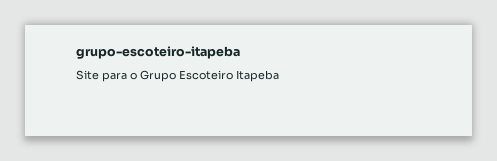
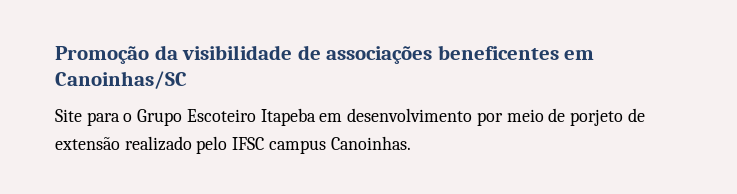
[76,46,240,59] grupo-escoteiro-itapeba -> [55,45,595,64] [55,71,187,89] Promoção da visibilidade de associações beneficentes em Canoinhas/SC
(279, 76) none -> [319,108,645,126] [55,136,411,154] em desenvolvimento por meio de porjeto de extensão realizado pelo IFSC campus Canoinhas.

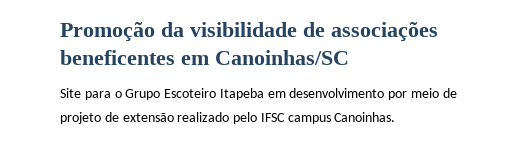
[569,109,623,126] porjeto -> [60,112,101,124] projeto

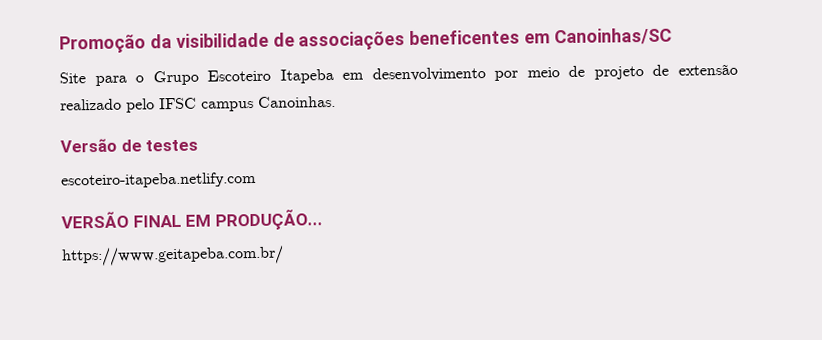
(396, 117) none -> [60,138,199,153] [61,171,257,189] [61,209,323,231] [61,245,284,267] // Versão de testes // escoteiro-itapeba.netlify.com // VERSÃO FINAL EM PRODUÇÃO... // https://www.geitapeba.com.br/

